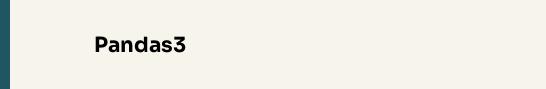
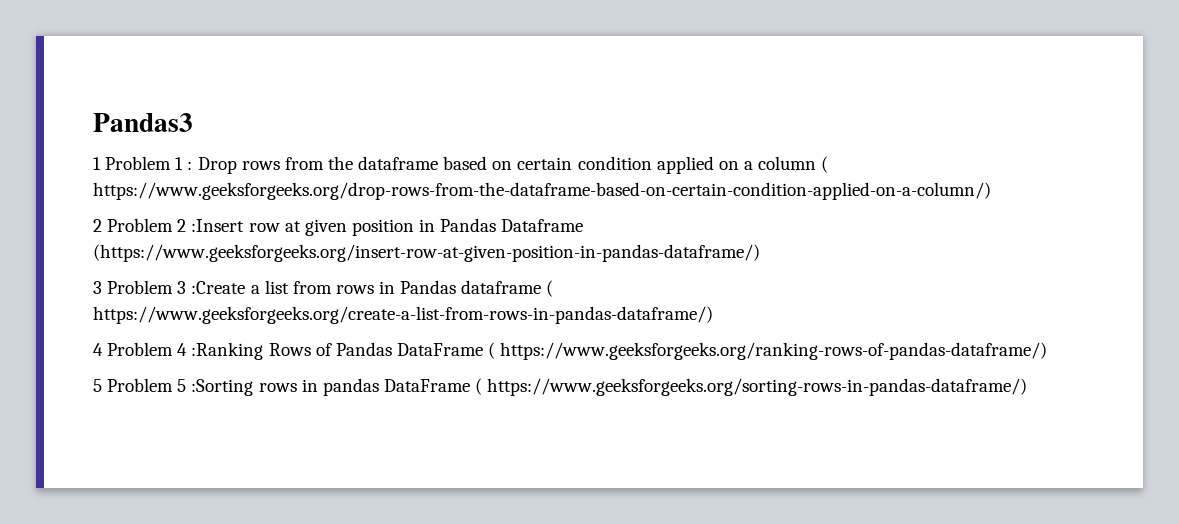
(186, 44) none -> [93,156,829,174] [93,182,991,200] [93,218,584,236] [93,244,760,262] [93,280,554,297] [93,306,713,324] [93,342,1048,360] [93,378,1028,396] // 1 Problem 1 : Drop rows from the dataframe based on certain condition applied on a column ( https://www.geeksforgeeks.org/drop-rows-from-the-dataframe-based-on-certain-condition-applied-on-a-column/) // 2 Problem 2 :Insert row at given position in Pandas Dataframe (https://www.geeksforgeeks.org/insert-row-at-given-position-in-pandas-dataframe/) // 3 Problem 3 :Create a list from rows in Pandas dataframe ( https://www.geeksforgeeks.org/create-a-list-from-rows-in-pandas-dataframe/) // 4 Problem 4 :Ranking Rows of Pandas DataFrame ( https://www.geeksforgeeks.org/ranking-rows-of-pandas-dataframe/) // 5 Problem 5 :Sorting rows in pandas DataFrame ( https://www.geeksforgeeks.org/sorting-rows-in-pandas-dataframe/)

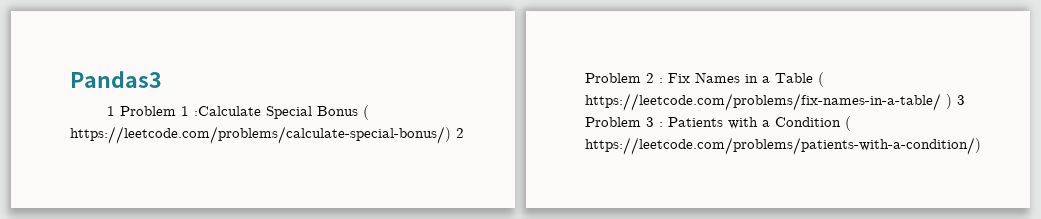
[187,156,829,174] [93,182,991,200] [93,218,584,236] [93,244,760,262] [93,280,554,297] [93,306,713,324] [93,342,1048,360] [93,378,1028,396] : Drop rows from the dataframe based on certain condition applied on a column ( https://www.geeksforgeeks.org/drop-rows-from-the-dataframe-based-on-certain-condition-applied-on-a-column/) // 2 Problem 2 :Insert row at given position in Pandas Dataframe (https://www.geeksforgeeks.org/insert-row-at-given-position-in-pandas-dataframe/) // 3 Problem 3 :Create a list from rows in Pandas dataframe ( https://www.geeksforgeeks.org/create-a-list-from-rows-in-pandas-dataframe/) // 4 Problem 4 :Ranking Rows of Pandas DataFrame ( https://www.geeksforgeeks.org/ranking-rows-of-pandas-dataframe/) // 5 Problem 5 :Sorting rows in pandas DataFrame ( https://www.geeksforgeeks.org/sorting-rows-in-pandas-dataframe/) -> [194,105,370,120] [70,126,464,144] [585,72,824,87] [585,93,965,111] [585,116,851,131] [585,137,981,155] :Calculate Special Bonus ( https://leetcode.com/problems/calculate-special-bonus/) 2 Problem 2 : Fix Names in a Table ( https://leetcode.com/problems/fix-names-in-a-table/ ) 3 Problem 3 : Patients with a Condition ( https://leetcode.com/problems/patients-with-a-condition/)

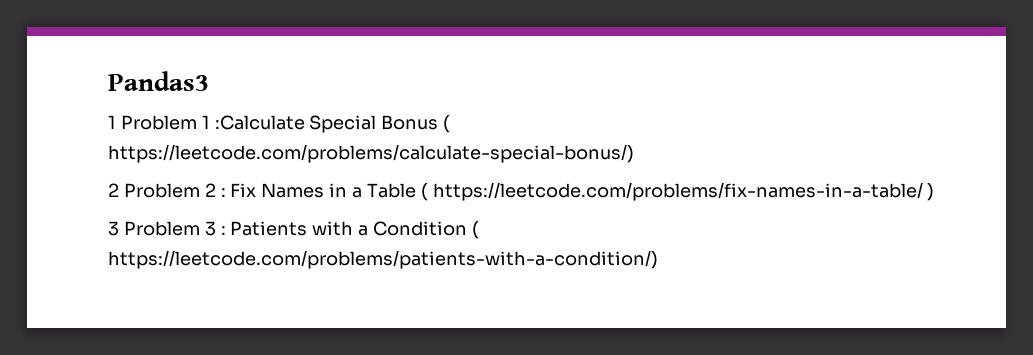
(451, 135) none -> (634, 153) //
(952, 101) none -> (935, 192) //

